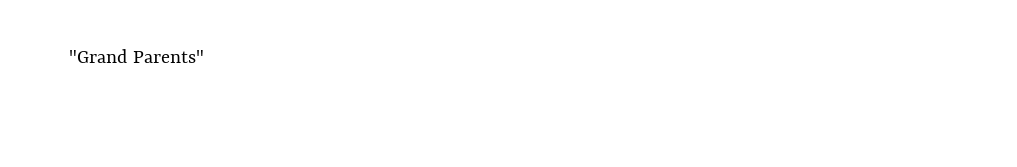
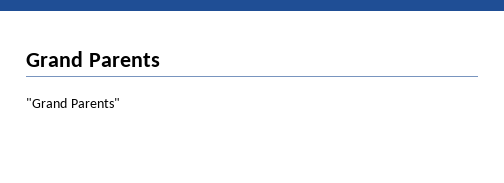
(69, 56) none -> [26,51,160,67] Grand Parents //

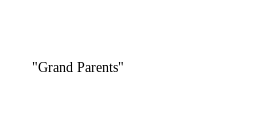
[26,51,160,67] Grand Parents // -> (32, 67) none

